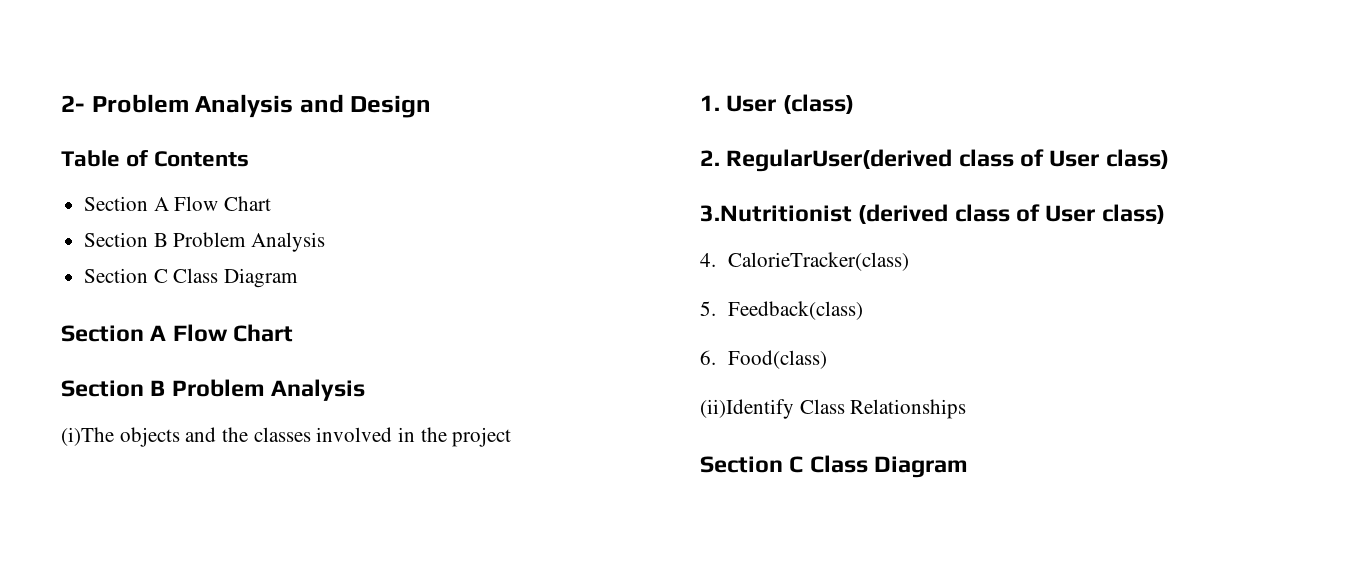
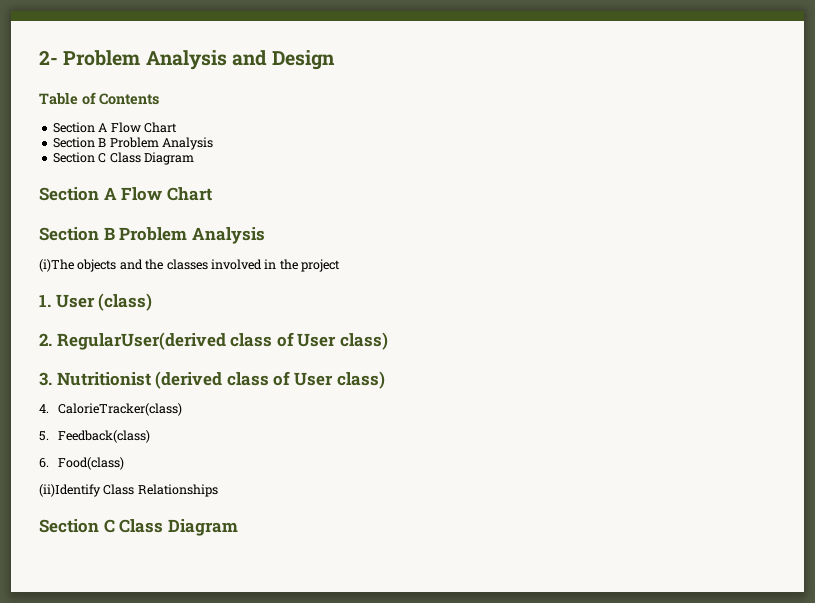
[700,205,852,222] 3.Nutritionist -> [39,372,151,386] 3. Nutritionist

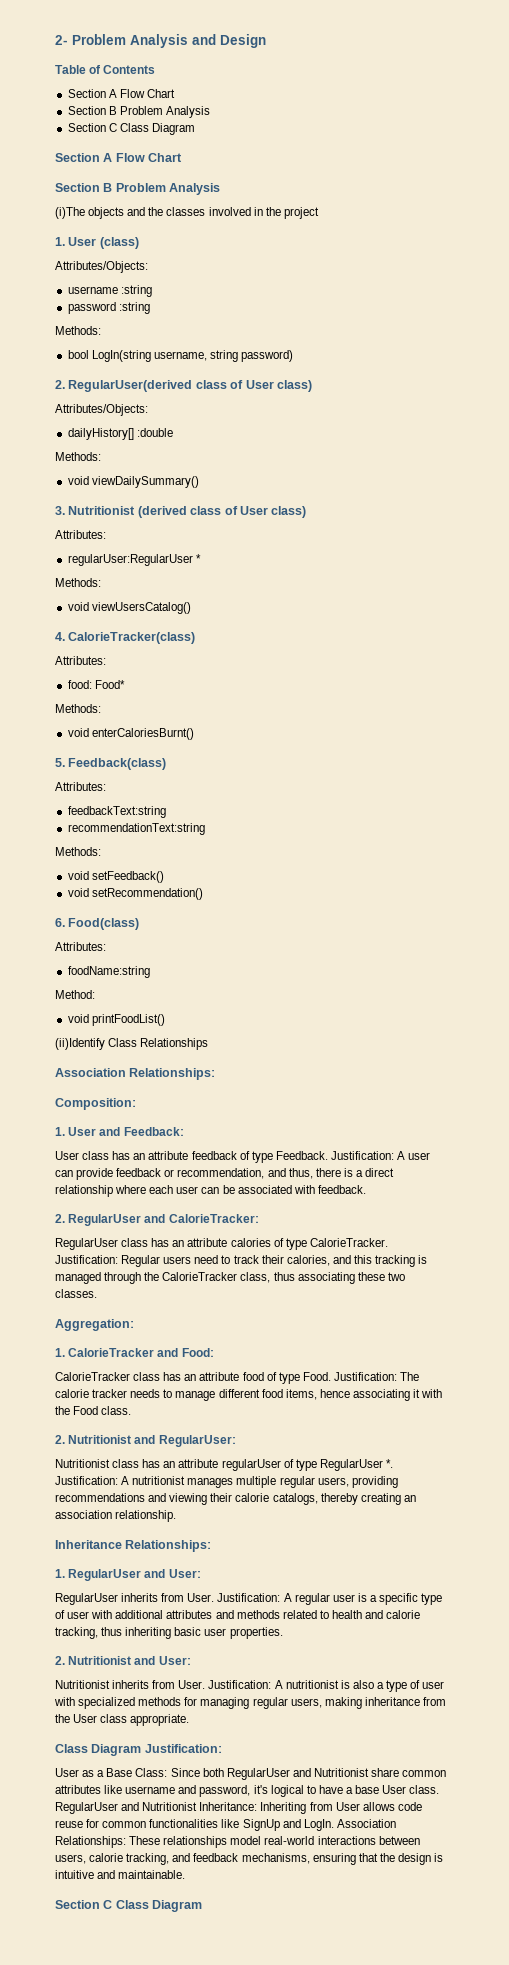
(153, 302) none -> [55,261,148,273] [67,285,152,297] [67,302,150,314] [55,326,101,335] [67,350,294,362] // Attributes/Objects: // username :string // password :string // Methods: // bool LogIn(string username, string password)
(388, 341) none -> [55,404,148,416] [67,428,173,440] [55,452,101,461] [67,476,199,488] // Attributes/Objects: // dailyHistory[] :double // Methods: // void viewDailySummary()
[39,403,183,416] [39,430,151,443] [39,457,125,470] [39,484,218,497] 4. CalorieTracker(class) // 5. Feedback(class) // 6. Food(class) // (ii)Identify Class Relationships -> [55,530,106,539] [67,554,201,566] [55,578,101,587] [67,602,191,614] [55,632,196,644] [55,656,106,665] [67,680,125,689] [55,704,101,713] [67,728,194,740] [55,758,167,770] [55,782,106,791] [67,806,166,818] [67,823,205,835] [55,847,101,856] [67,871,164,883] [67,888,203,900] [55,918,140,930] [55,942,106,951] [67,966,150,978] [55,990,95,999] [67,1014,165,1026] [55,1038,209,1050] [55,1068,216,1080] [55,1098,136,1110] [55,1127,184,1136] [55,1151,431,1163] [55,1168,395,1180] [55,1185,366,1197] [55,1214,259,1226] [55,1238,388,1250] [55,1255,428,1267] [55,1272,405,1284] [55,1289,97,1298] [55,1319,134,1331] [55,1348,214,1357] [55,1372,420,1384] [55,1389,443,1401] [55,1406,132,1415] [55,1435,236,1447] [55,1459,393,1471] [55,1476,398,1488] [55,1493,416,1505] [55,1510,177,1522] [55,1540,212,1552] [55,1569,201,1581] [55,1593,443,1605] [55,1610,421,1619] [55,1627,283,1639] [55,1656,191,1665] [55,1680,445,1692] [54,1697,446,1709] [55,1714,190,1726] [55,1744,222,1756] [55,1768,447,1780] [55,1785,440,1797] [55,1802,422,1814] [55,1819,396,1831] [55,1836,420,1848] [55,1853,444,1865] [55,1870,186,1879] Attributes: // regularUser:RegularUser * // Methods: // void viewUsersCatalog() // 4. CalorieTracker(class) // Attributes: // food: Food* // Methods: // void enterCaloriesBurnt() // 5. Feedback(class) // Attributes: // feedbackText:string // recommendationText:string // Methods: // void setFeedback() // void setRecommendation() // 6. Food(class) // Attributes: // foodName:string // Method: // void printFoodList() // (ii)Identify Class Relationships // Association Relationships: // Composition: // 1. User and Feedback: // User class has an attribute feedback of type Feedback. Justification: A user can provide feedback or recommendation, and thus, there is a direct relationship where each user can be associated with feedback. // 2. RegularUser and CalorieTracker: // RegularUser class has an attribute calories of type CalorieTracker. Justification: Regular users need to track their calories, and this tracking is managed through the CalorieTracker class, thus associating these two classes. // Aggregation: // 1. CalorieTracker and Food: // CalorieTracker class has an attribute food of type Food. Justification: The calorie tracker needs to manage different food items, hence associating it with the Food class. // 2. Nutritionist and RegularUser: // Nutritionist class has an attribute regularUser of type RegularUser *. Justification: A nutritionist manages multiple regular users, providing recommendations and viewing their calorie catalogs, thereby creating an association relationship. // Inheritance Relationships: // 1. RegularUser and User: // RegularUser inherits from User. Justification: A regular user is a specific type of user with additional attributes and methods related to health and calorie tracking, thus inheriting basic user properties. // 2. Nutritionist and User: // Nutritionist inherits from User. Justification: A nutritionist is also a type of user with specialized methods for managing regular users, making inheritance from the User class appropriate. // Class Diagram Justification: // User as a Base Class: Since both RegularUser and Nutritionist share common attributes like username and password, it's logical to have a base User class. RegularUser and Nutritionist Inheritance: Inheriting from User allows code reuse for common functionalities like SignUp and LogIn. Association Relationships: These relationships model real-world interactions between users, calorie tracking, and feedback mechanisms, ensuring that the design is intuitive and maintainable.

